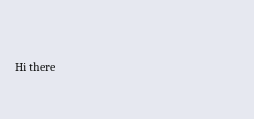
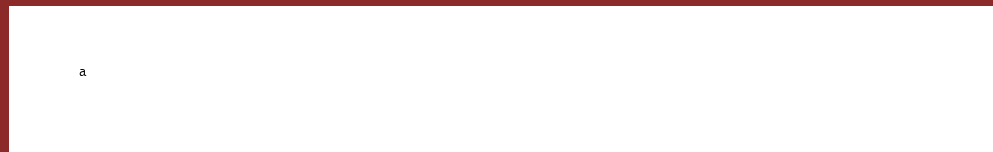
[15,62,57,71] Hi there -> [79,69,87,76] a

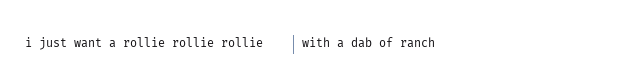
[79,69,87,76] a -> [25,37,435,50] i just want a rollie rollie rollie with a dab of ranch

